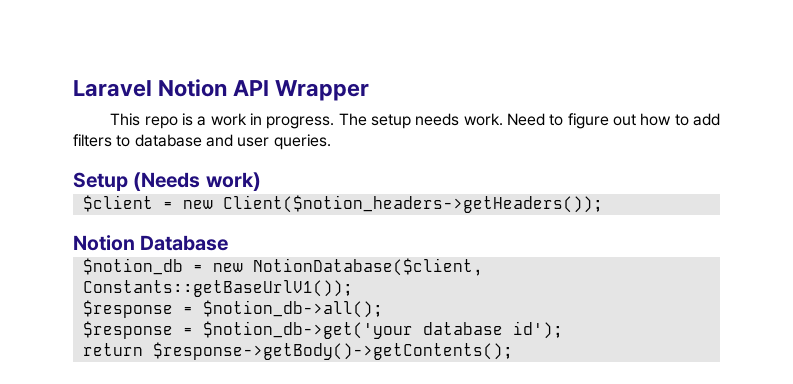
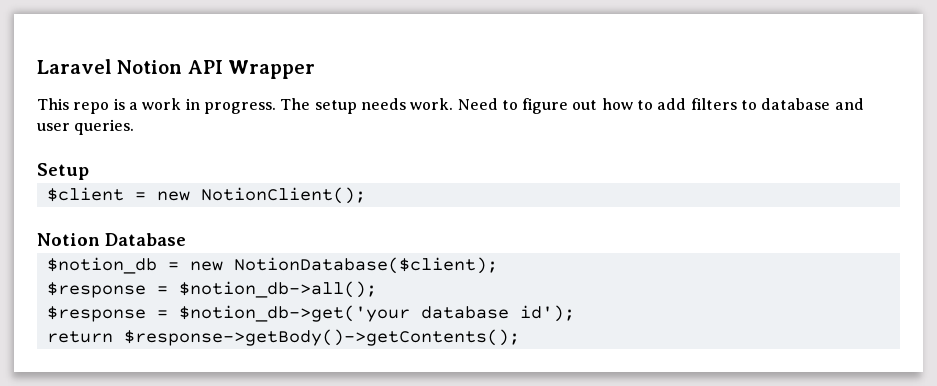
[133,172,261,191] (Needs work) -> (89, 171) none
[222,195,603,213] Client($notion_headers->getHeaders()); -> [200,187,366,204] NotionClient();
[252,258,483,276] [82,280,353,297] NotionDatabase($client, Constants::getBaseUrlV1()); -> [233,257,498,274] NotionDatabase($client);

